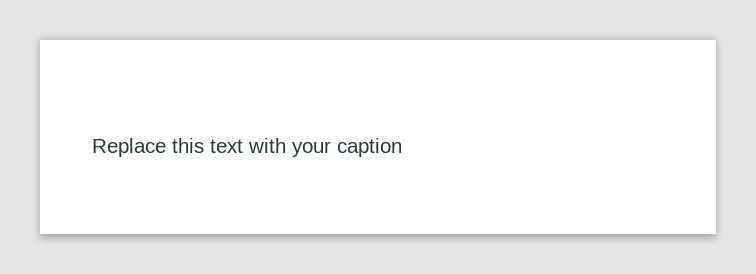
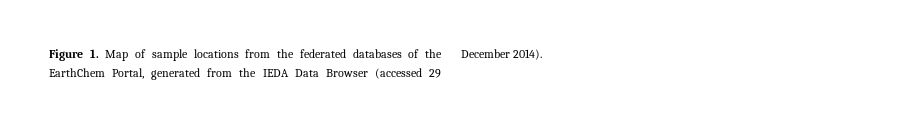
[92,138,402,157] Replace this text with your caption -> [49,49,442,61] [49,68,441,80] [461,49,543,60] Figure 1. Map of sample locations from the federated databases of the EarthChem Portal, generated from the IEDA Data Browser (accessed 29 December 2014).

